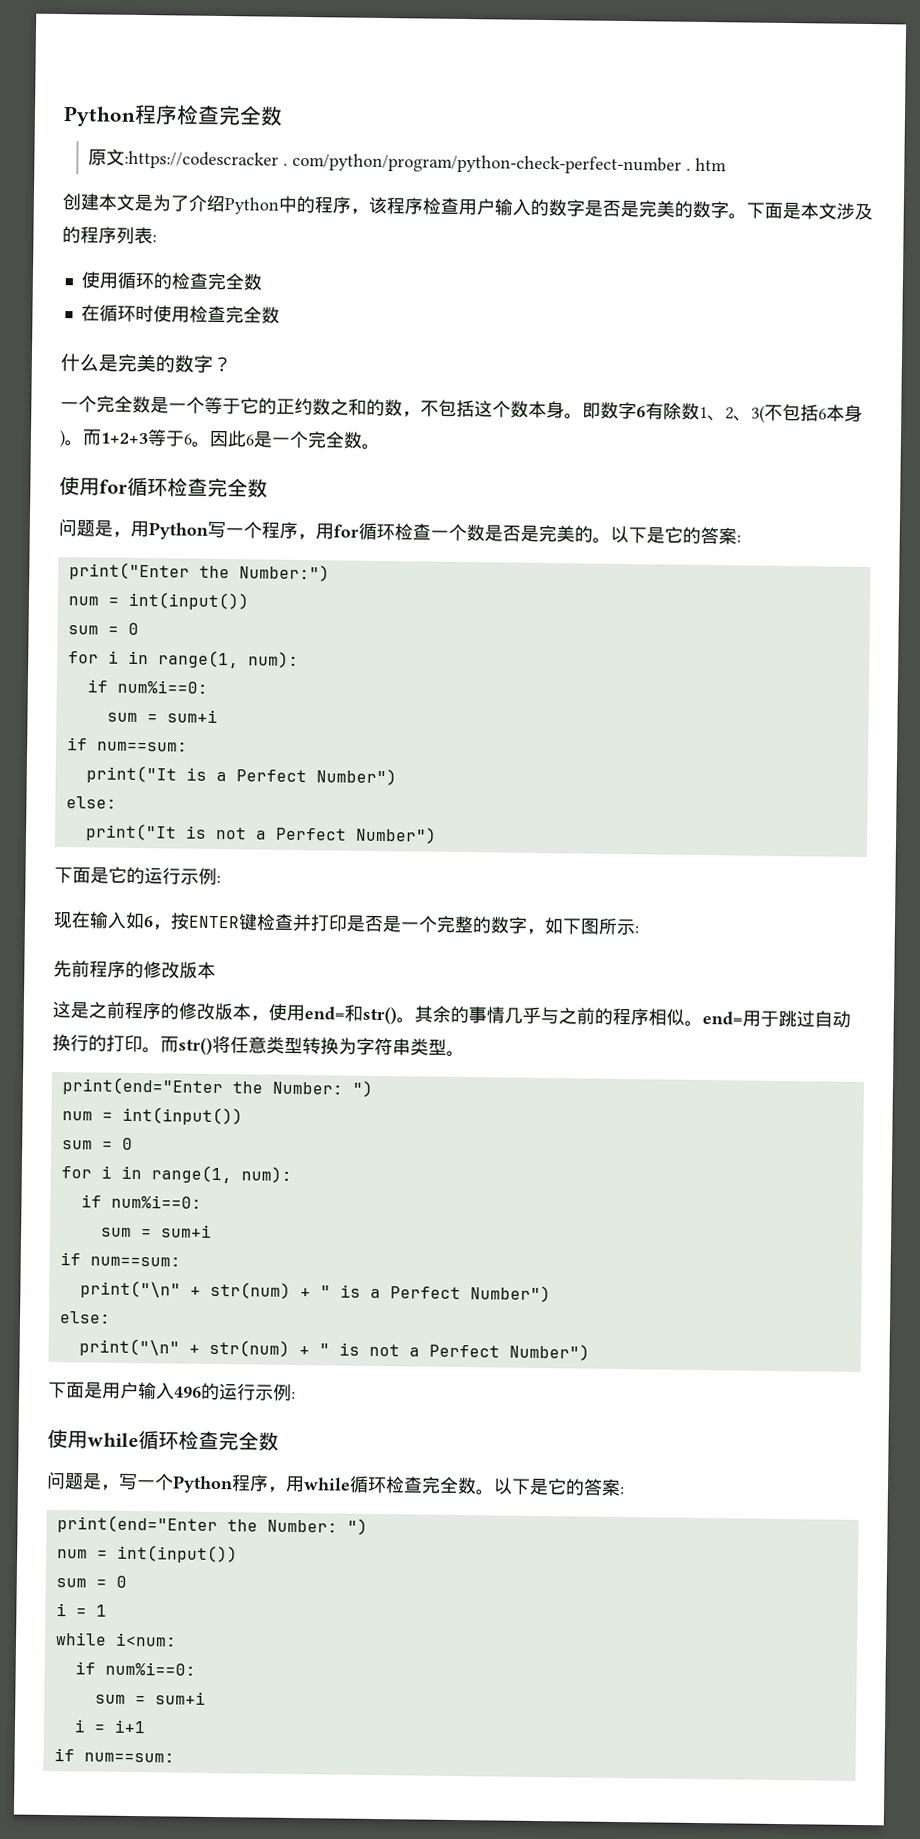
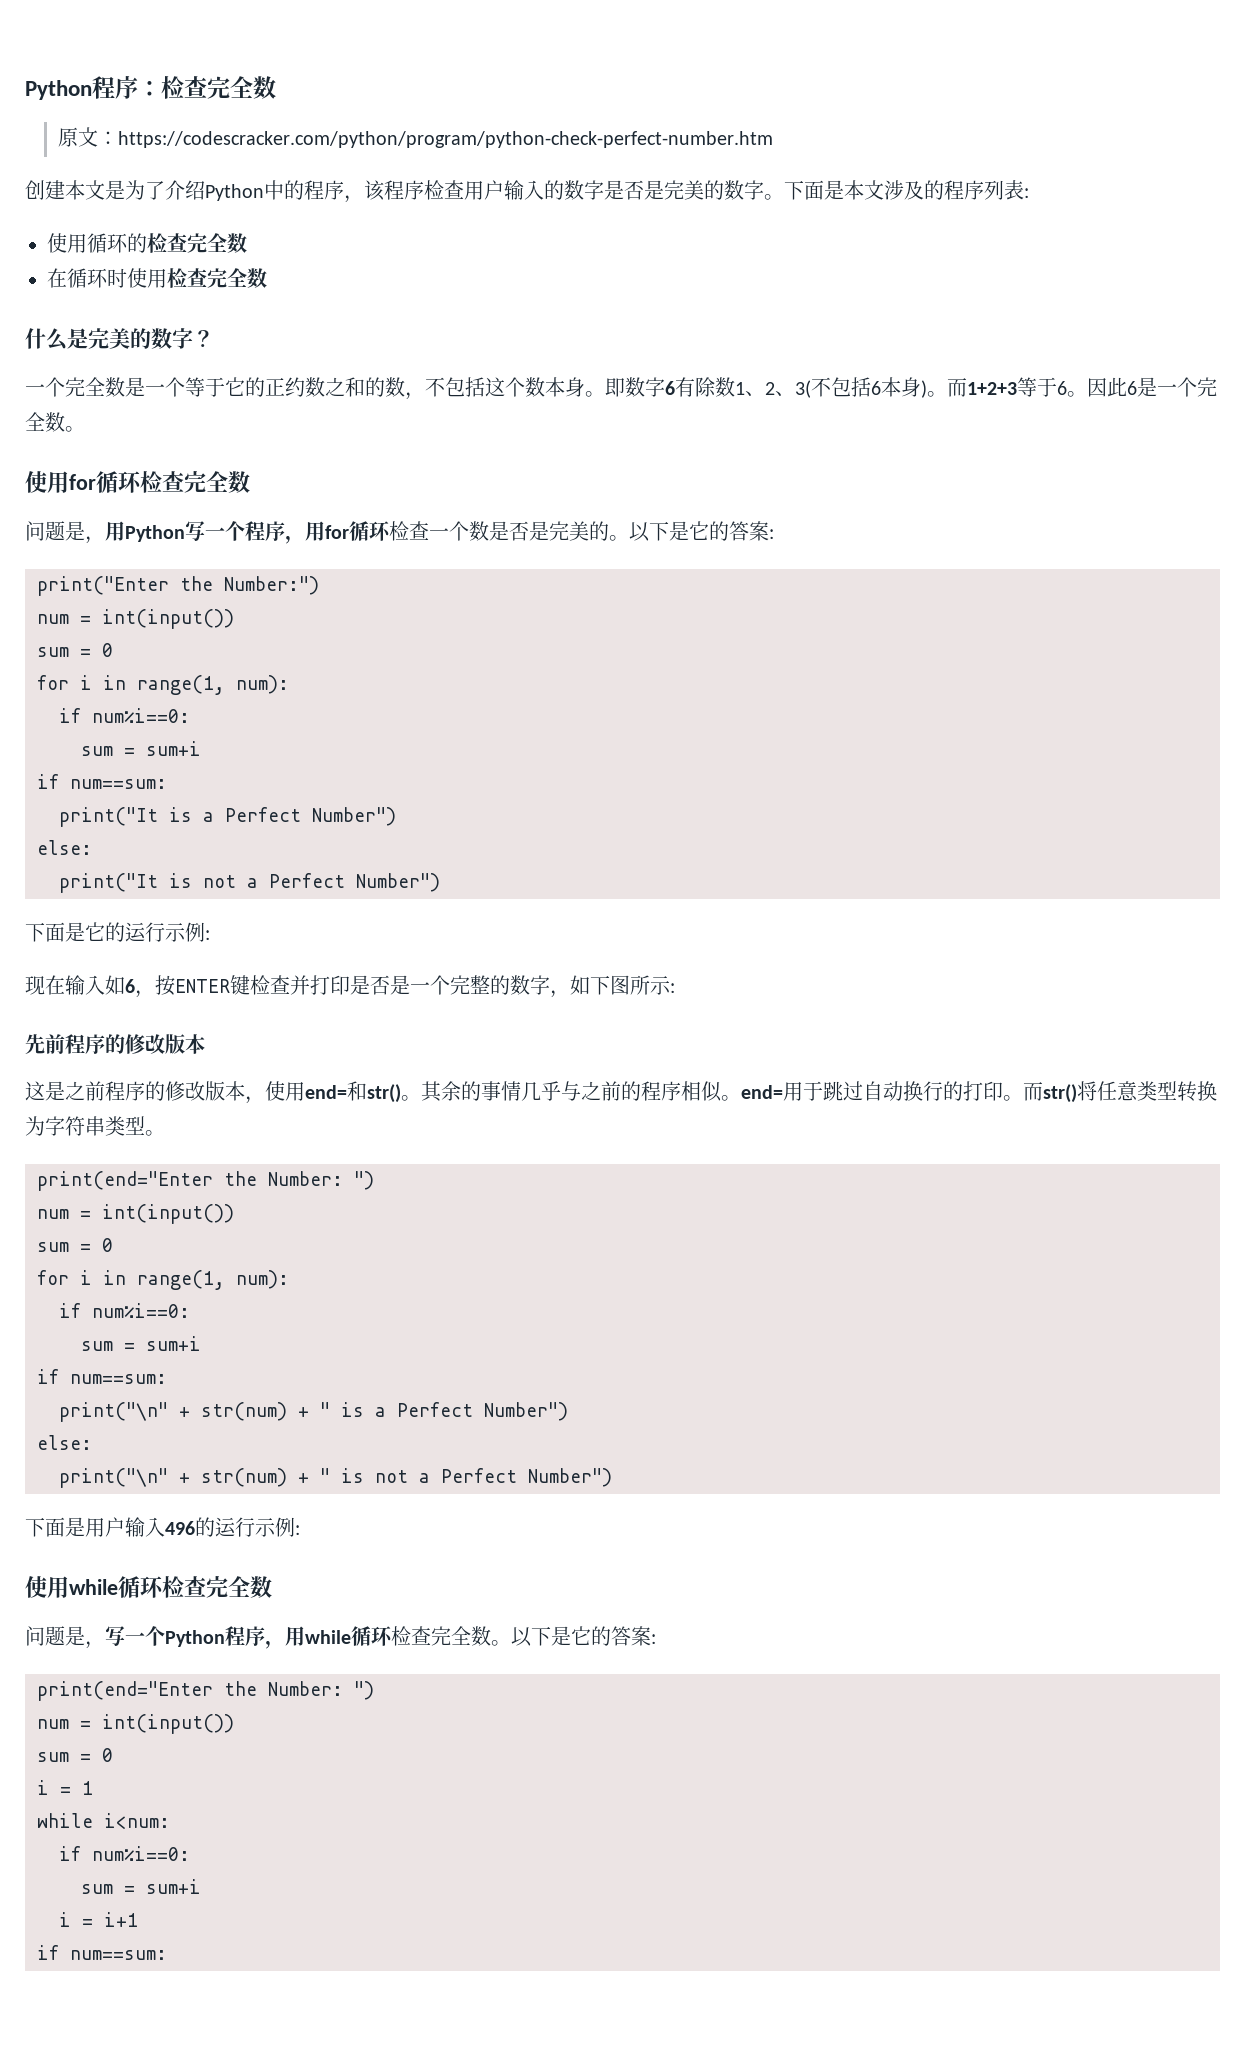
[63,104,178,127] Python程序 -> [25,76,161,100] Python程序：
[124,150,728,175] :https://codescracker . com/python/program/python-check-perfect-number . htm -> [98,131,774,148] ：https://codescracker.com/python/program/python-check-perfect-number.htm

